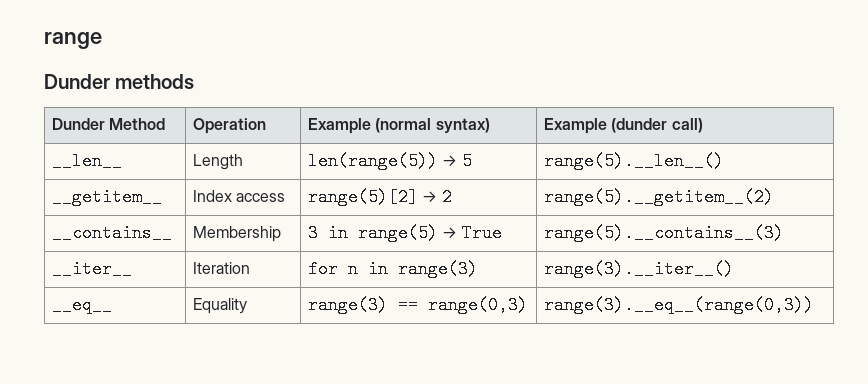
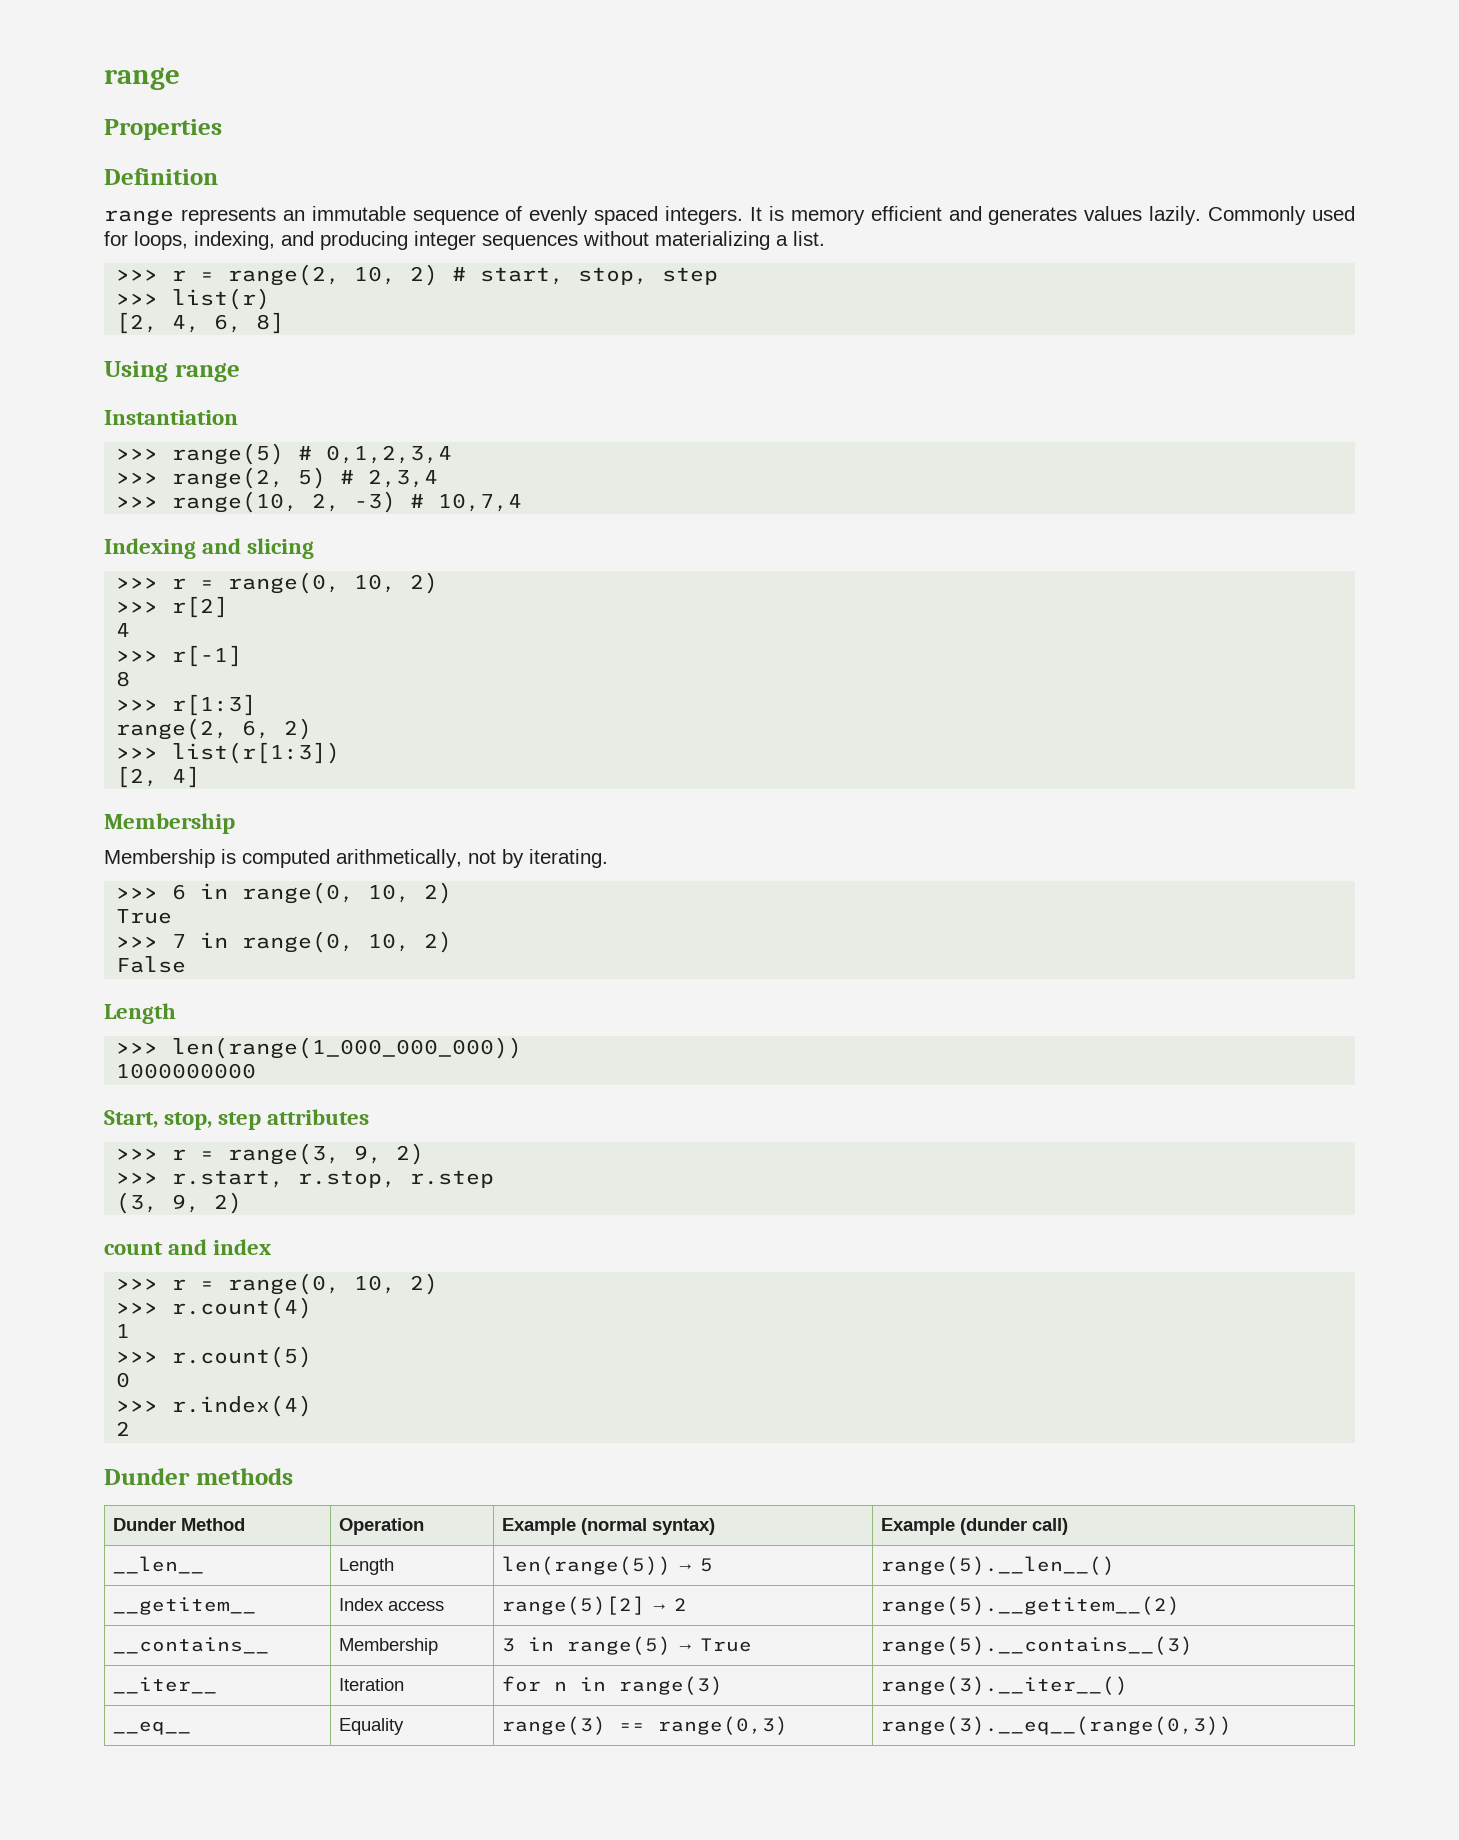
[44,32,102,49] range -> [104,67,180,90] [104,119,222,140] [104,168,218,185] [104,206,1356,226] [104,231,825,250] [116,264,719,286] [116,288,271,310] [116,312,285,334] [104,361,240,382] [104,410,238,425] [116,443,453,465] [116,467,439,489] [116,491,523,513] [104,538,315,559] [116,572,439,594] [116,596,229,618] [116,623,131,637] [116,645,243,667] [116,671,131,687] [116,694,257,716] [116,718,313,740] [116,742,341,764] [116,766,201,788] [104,813,235,834] [104,849,608,868] [116,882,453,904] [116,909,173,924] [116,931,453,953] [116,956,187,973] [104,1003,176,1024] [116,1037,523,1059] [116,1063,257,1079] [104,1109,370,1130] [116,1143,425,1165] [116,1170,495,1188] [116,1192,243,1214] [104,1239,272,1255] [116,1273,439,1295] [116,1297,313,1319] [116,1324,131,1338] [116,1346,313,1368] [116,1372,131,1388] [116,1395,313,1417] [116,1421,131,1436] range // Properties // Definition // range represents an immutable sequence of evenly spaced integers. It is memory efficient and generates values lazily. Commonly used for loops, indexing, and producing integer sequences without materializing a list. // >>> r = range(2, 10, 2) # start, stop, step // >>> list(r) // [2, 4, 6, 8] // Using range // Instantiation // >>> range(5) # 0,1,2,3,4 // >>> range(2, 5) # 2,3,4 // >>> range(10, 2, -3) # 10,7,4 // Indexing and slicing // >>> r = range(0, 10, 2) // >>> r[2] // 4 // >>> r[-1] // 8 // >>> r[1:3] // range(2, 6, 2) // >>> list(r[1:3]) // [2, 4] // Membership // Membership is computed arithmetically, not by iterating. // >>> 6 in range(0, 10, 2) // True // >>> 7 in range(0, 10, 2) // False // Length // >>> len(range(1_000_000_000)) // 1000000000 // Start, stop, step attributes // >>> r = range(3, 9, 2) // >>> r.start, r.stop, r.step // (3, 9, 2) // count and index // >>> r = range(0, 10, 2) // >>> r.count(4) // 1 // >>> r.count(5) // 0 // >>> r.index(4) // 2

